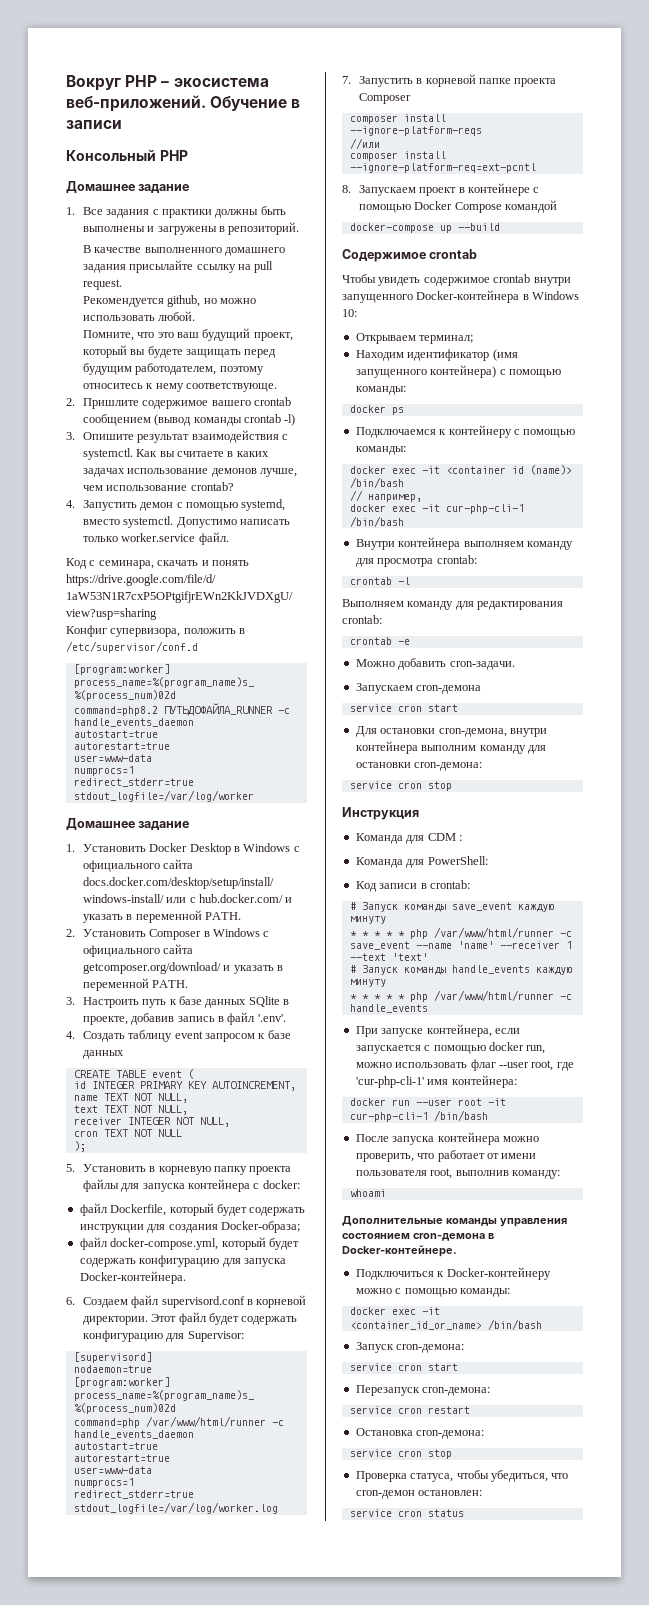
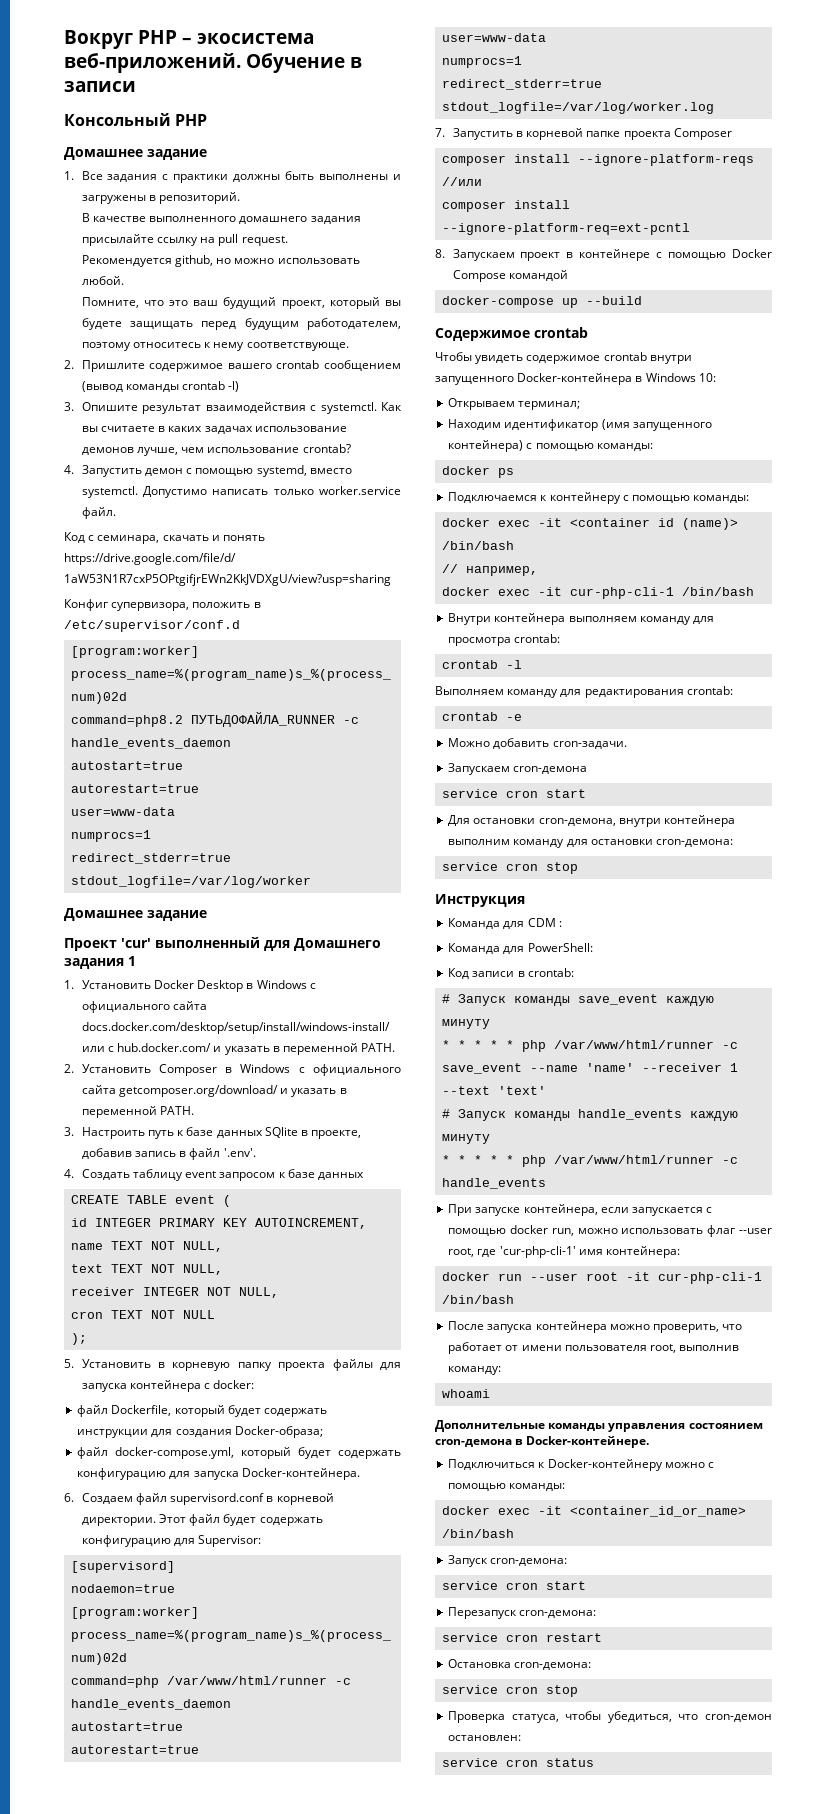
(190, 825) none -> [64,937,381,951] [64,956,136,969] // Проект 'cur' выполненный для Домашнего задания 1

